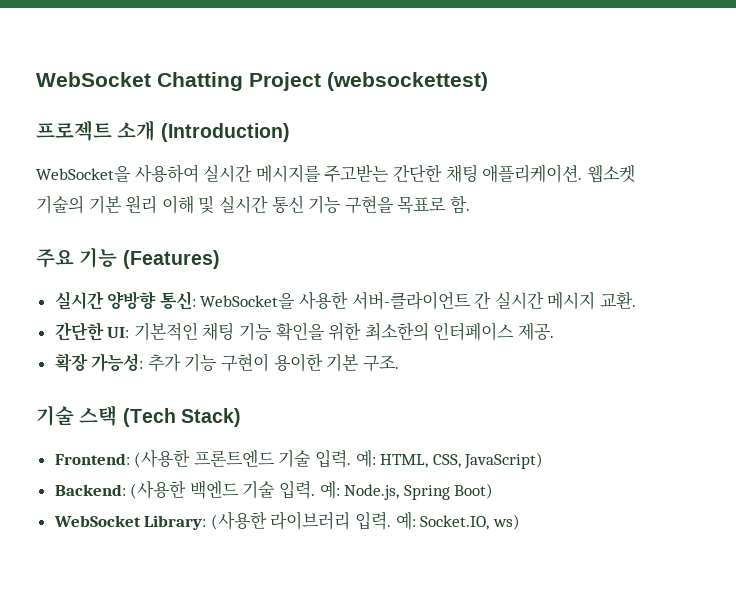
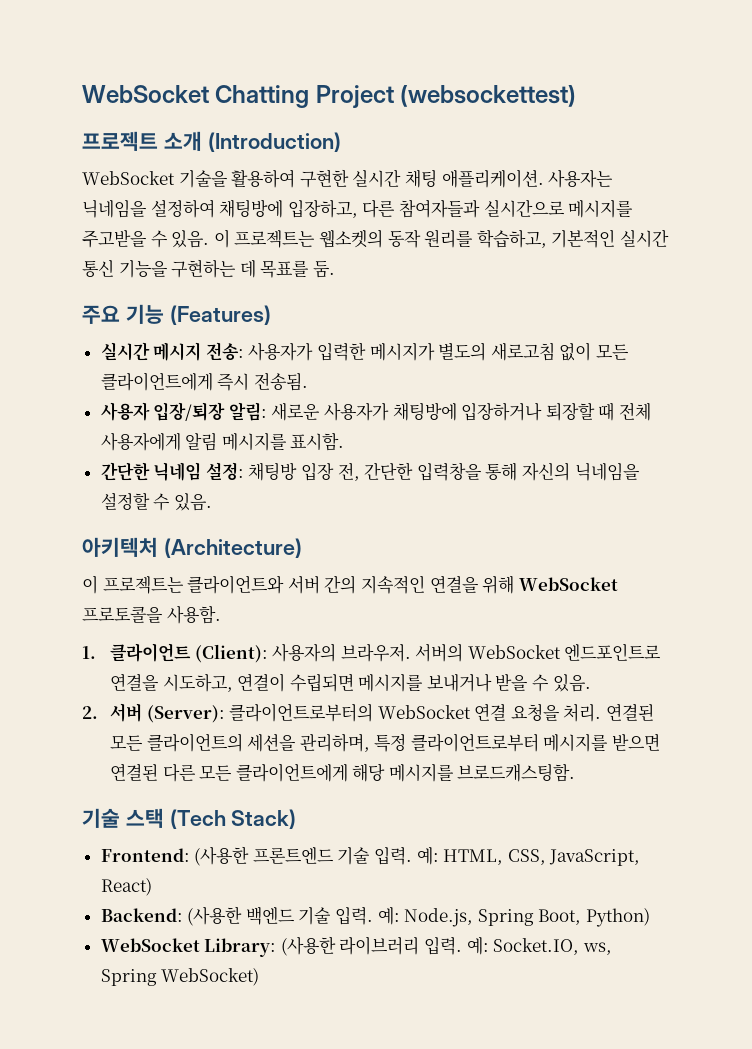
[36,164,635,183] [36,195,470,214] [36,247,220,269] [54,291,637,310] [54,322,555,341] [54,353,399,372] WebSocket을 사용하여 실시간 메시지를 주고받는 간단한 채팅 애플리케이션. 웹소켓 기술의 기본 원리 이해 및 실시간 통신 기능 구현을 목표로 함. // 주요 기능 (Features) // 실시간 양방향 통신: WebSocket을 사용한 서버-클라이언트 간 실시간 메시지 교환. // 간단한 UI: 기본적인 채팅 기능 확인을 위한 최소한의 인터페이스 제공. // 확장 가능성: 추가 기능 구현이 용이한 기본 구조. -> [82,169,614,188] [82,199,634,218] [82,229,669,248] [82,259,335,278] [82,304,271,325] [100,342,630,361] [100,372,308,391] [100,402,652,421] [100,432,345,451] [100,462,640,481] [100,492,212,511] [82,537,302,558] [82,575,618,594] [82,605,221,624] [82,643,662,663] [109,673,591,692] [82,703,655,723] [109,733,661,752] [109,763,576,782] WebSocket 기술을 활용하여 구현한 실시간 채팅 애플리케이션. 사용자는 닉네임을 설정하여 채팅방에 입장하고, 다른 참여자들과 실시간으로 메시지를 주고받을 수 있음. 이 프로젝트는 웹소켓의 동작 원리를 학습하고, 기본적인 실시간 통신 기능을 구현하는 데 목표를 둠. // 주요 기능 (Features) // 실시간 메시지 전송: 사용자가 입력한 메시지가 별도의 새로고침 없이 모든 클라이언트에게 즉시 전송됨. // 사용자 입장/퇴장 알림: 새로운 사용자가 채팅방에 입장하거나 퇴장할 때 전체 사용자에게 알림 메시지를 표시함. // 간단한 닉네임 설정: 채팅방 입장 전, 간단한 입력창을 통해 자신의 닉네임을 설정할 수 있음. // 아키텍처 (Architecture) // 이 프로젝트는 클라이언트와 서버 간의 지속적인 연결을 위해 WebSocket 프로토콜을 사용함. // 1. 클라이언트 (Client): 사용자의 브라우저. 서버의 WebSocket 엔드포인트로 연결을 시도하고, 연결이 수립되면 메시지를 보내거나 받을 수 있음. // 2. 서버 (Server): 클라이언트로부터의 WebSocket 연결 요청을 처리. 연결된 모든 클라이언트의 세션을 관리하며, 특정 클라이언트로부터 메시지를 받으면 연결된 다른 모든 클라이언트에게 해당 메시지를 브로드캐스팅함.
[464,452,544,469] JavaScript) -> [549,849,641,866] [100,878,152,896] JavaScript, React)
[454,483,494,499] Boot) -> [538,908,651,927] Boot, Python)
[492,514,520,530] ws) -> [582,942,612,955] [100,968,260,986] ws, Spring WebSocket)

